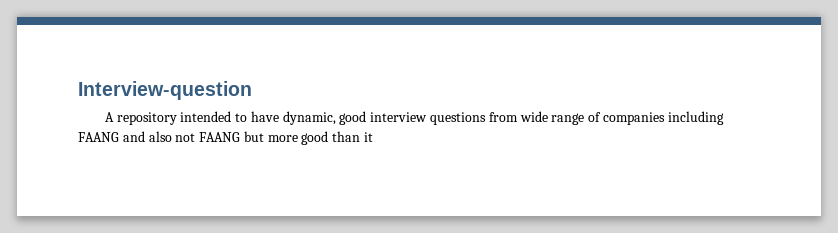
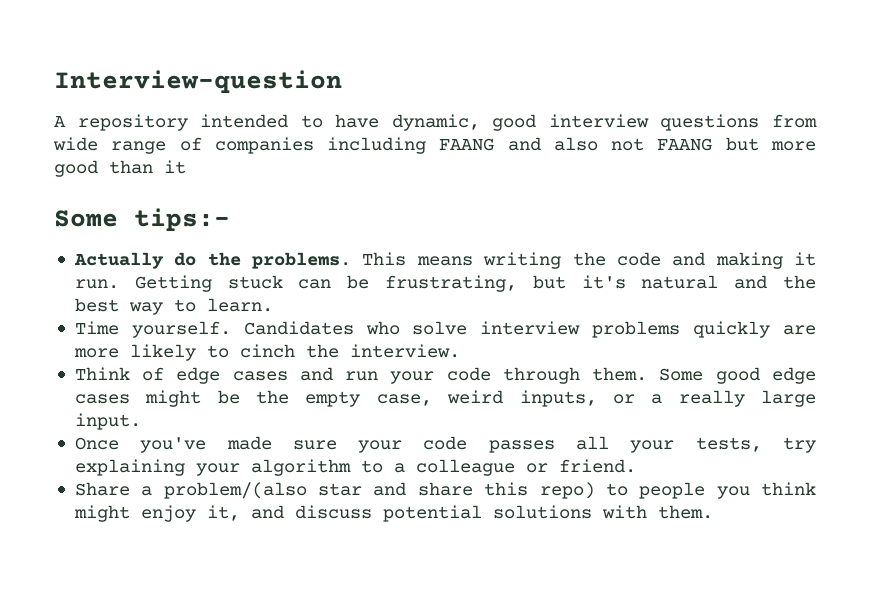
(374, 137) none -> [54,208,230,232] [73,252,816,269] [74,275,816,292] [74,298,273,315] [74,321,817,338] [73,344,460,361] [74,367,816,384] [74,390,816,407] [74,413,141,430] [74,436,816,453] [74,459,636,476] [74,482,816,499] [73,505,713,522] // Some tips:- // Actually do the problems. This means writing the code and making it run. Getting stuck can be frustrating, but it's natural and the best way to learn. // Time yourself. Candidates who solve interview problems quickly are more likely to cinch the interview. // Think of edge cases and run your code through them. Some good edge cases might be the empty case, weird inputs, or a really large input. // Once you've made sure your code passes all your tests, try explaining your algorithm to a colleague or friend. // Share a problem/(also star and share this repo) to people you think might enjoy it, and discuss potential solutions with them.

